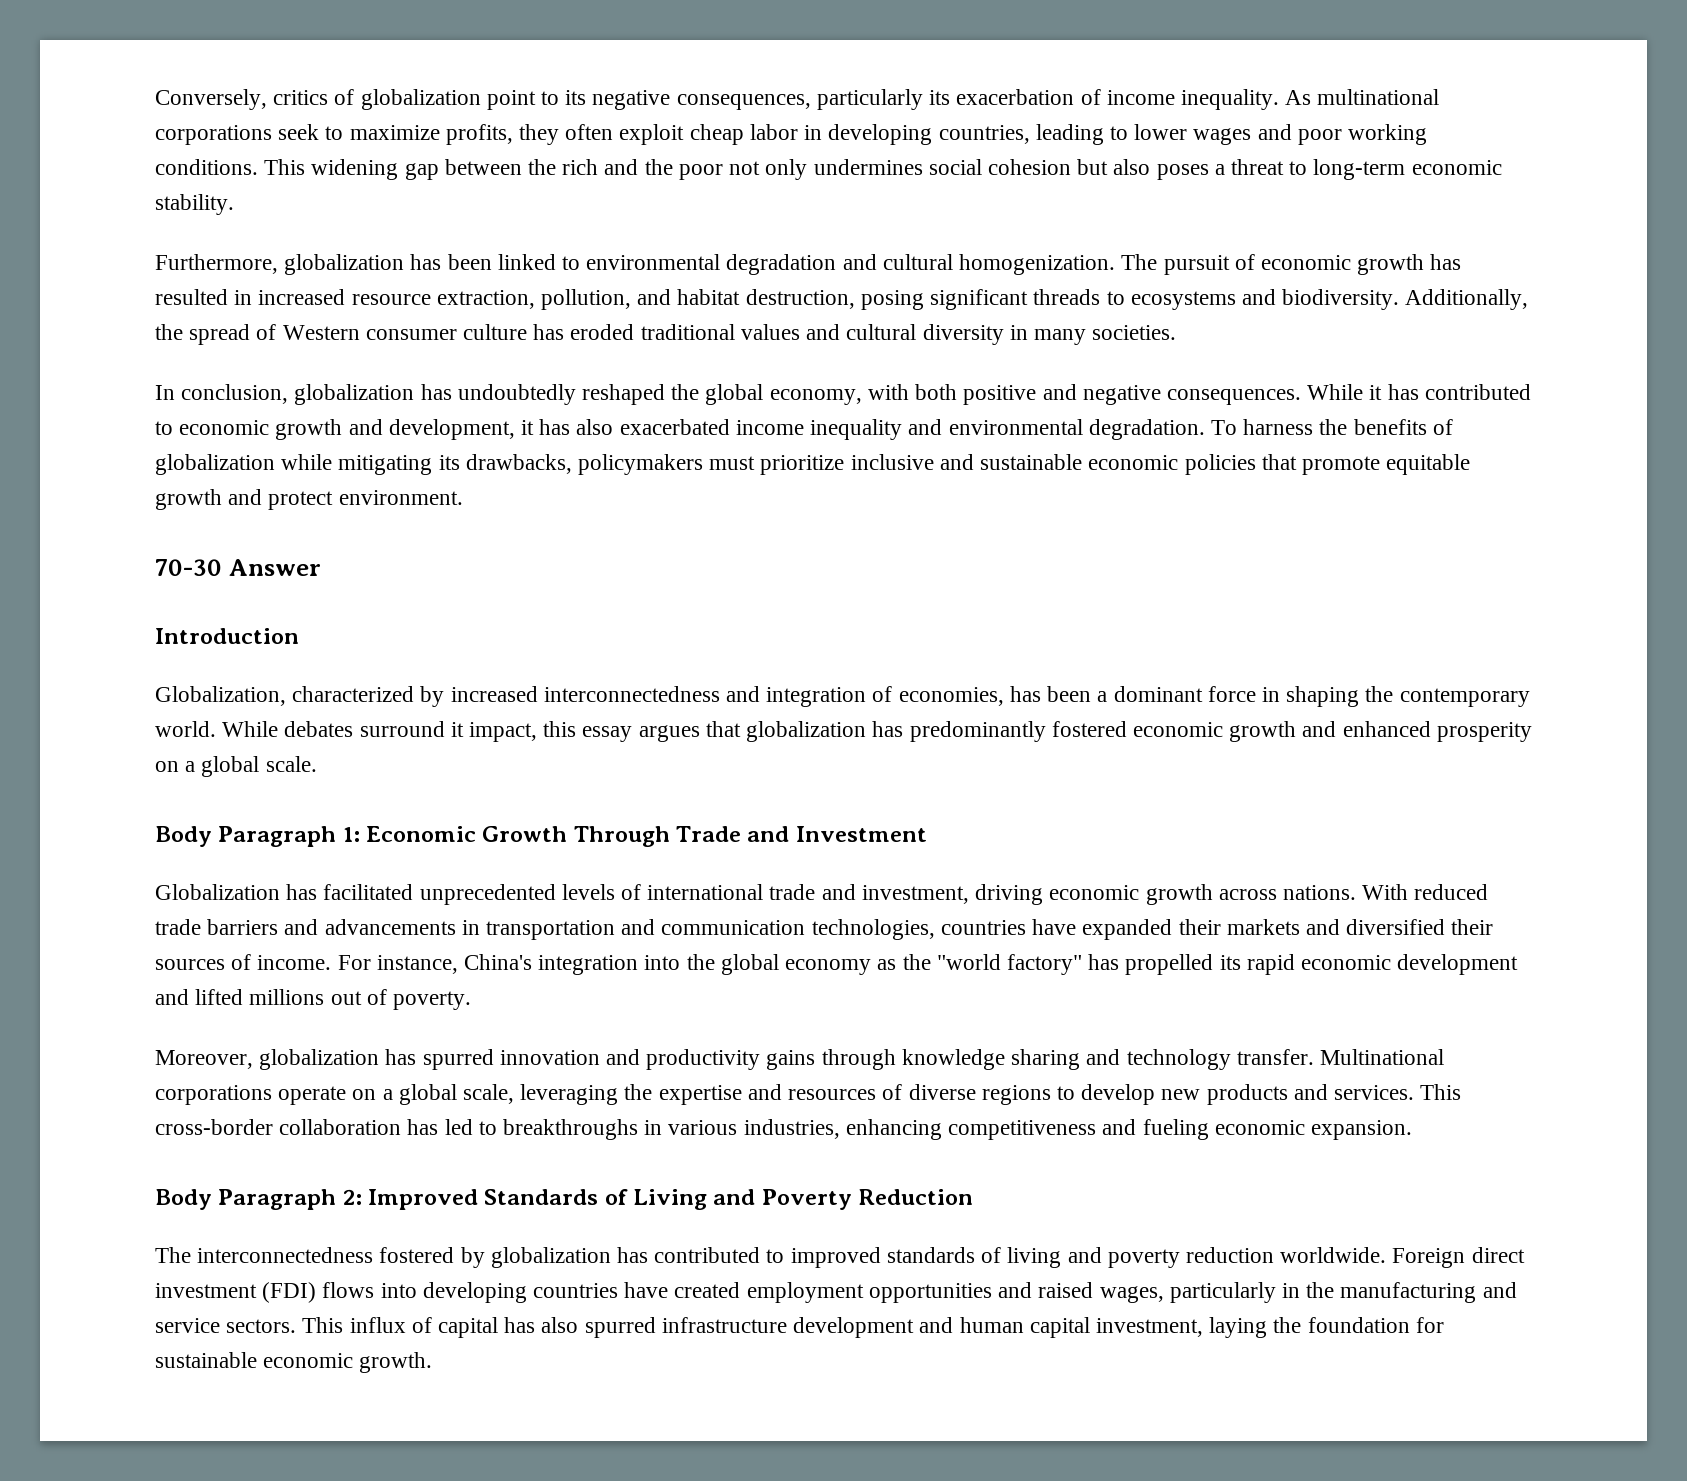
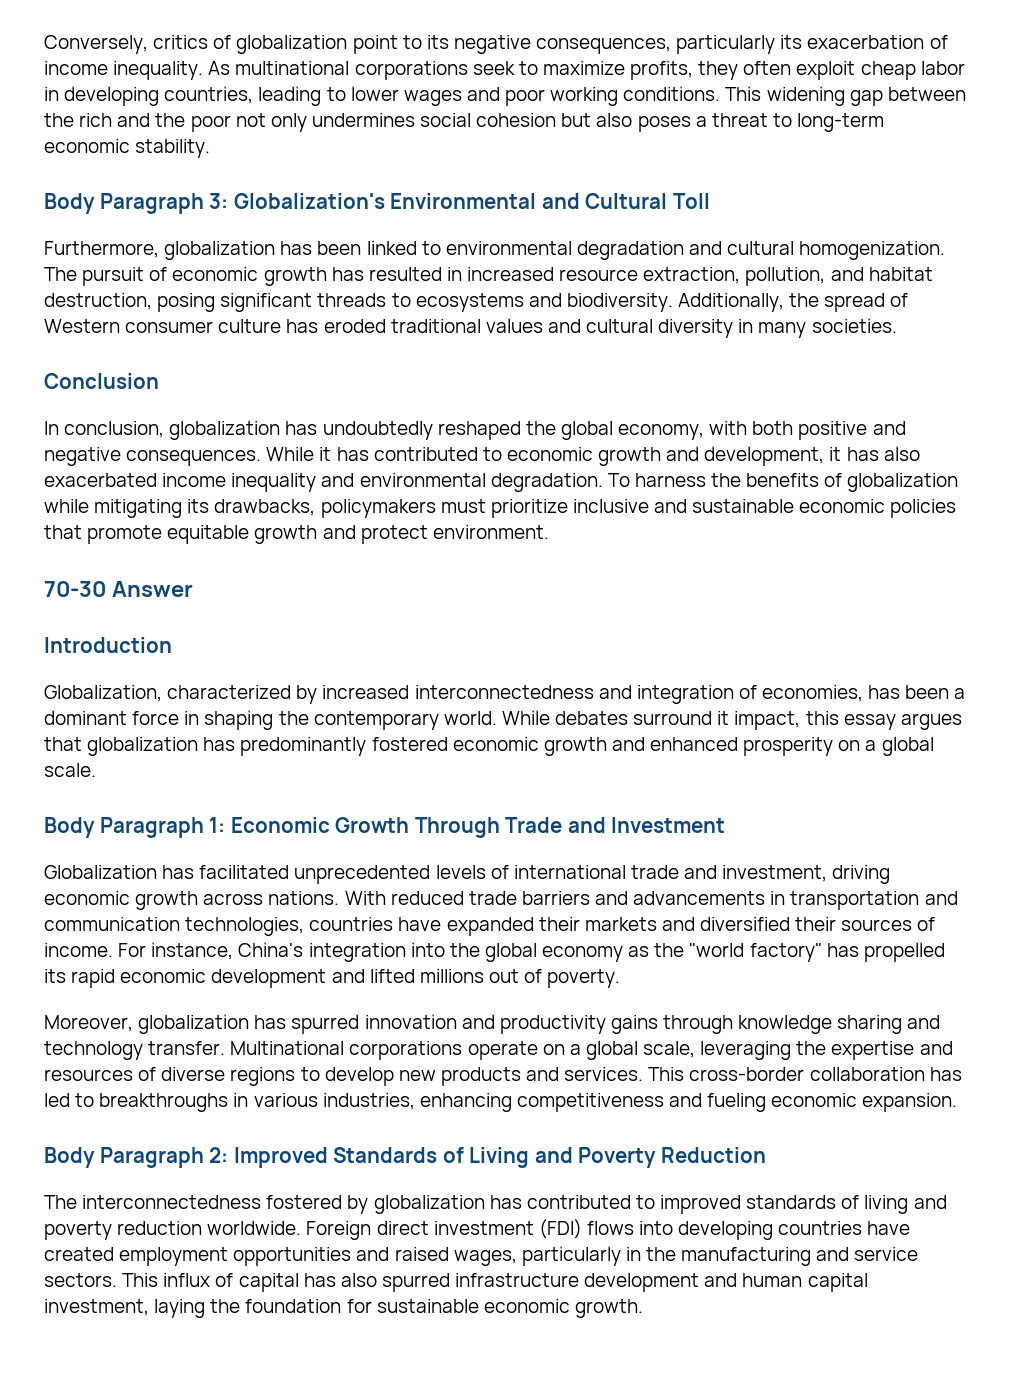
(234, 204) none -> [44,193,710,214] // Body Paragraph 3: Globalization's Environmental and Cultural Toll
(1177, 332) none -> [44,373,159,389] // Conclusion

